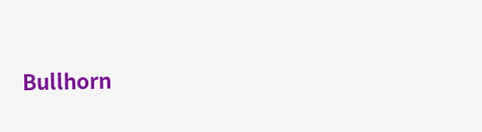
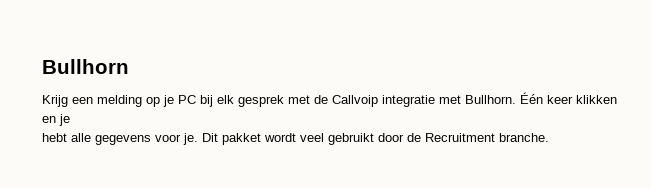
(112, 80) none -> [42,92,617,107] [42,114,70,126] [42,133,549,145] // Krijg een melding op je PC bij elk gesprek met de Callvoip integratie met Bullhorn. Één keer klikken en je // hebt alle gegevens voor je. Dit pakket wordt veel gebruikt door de Recruitment branche.

